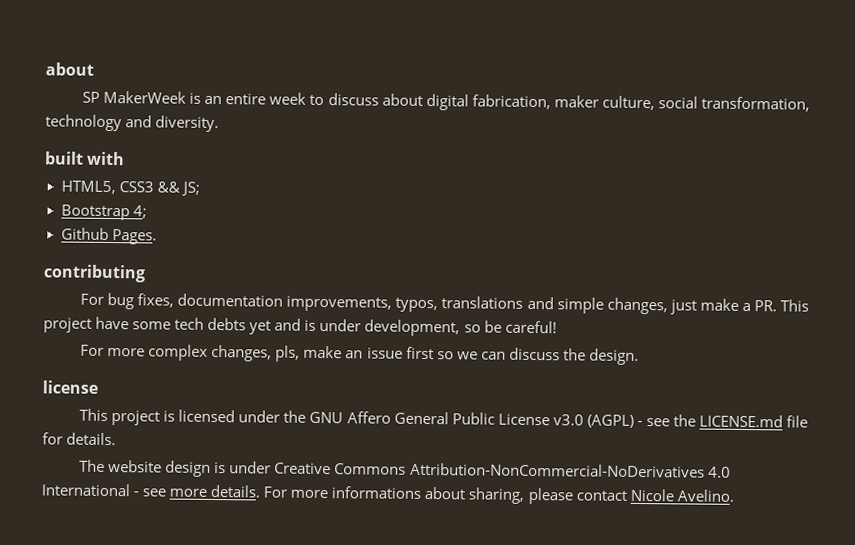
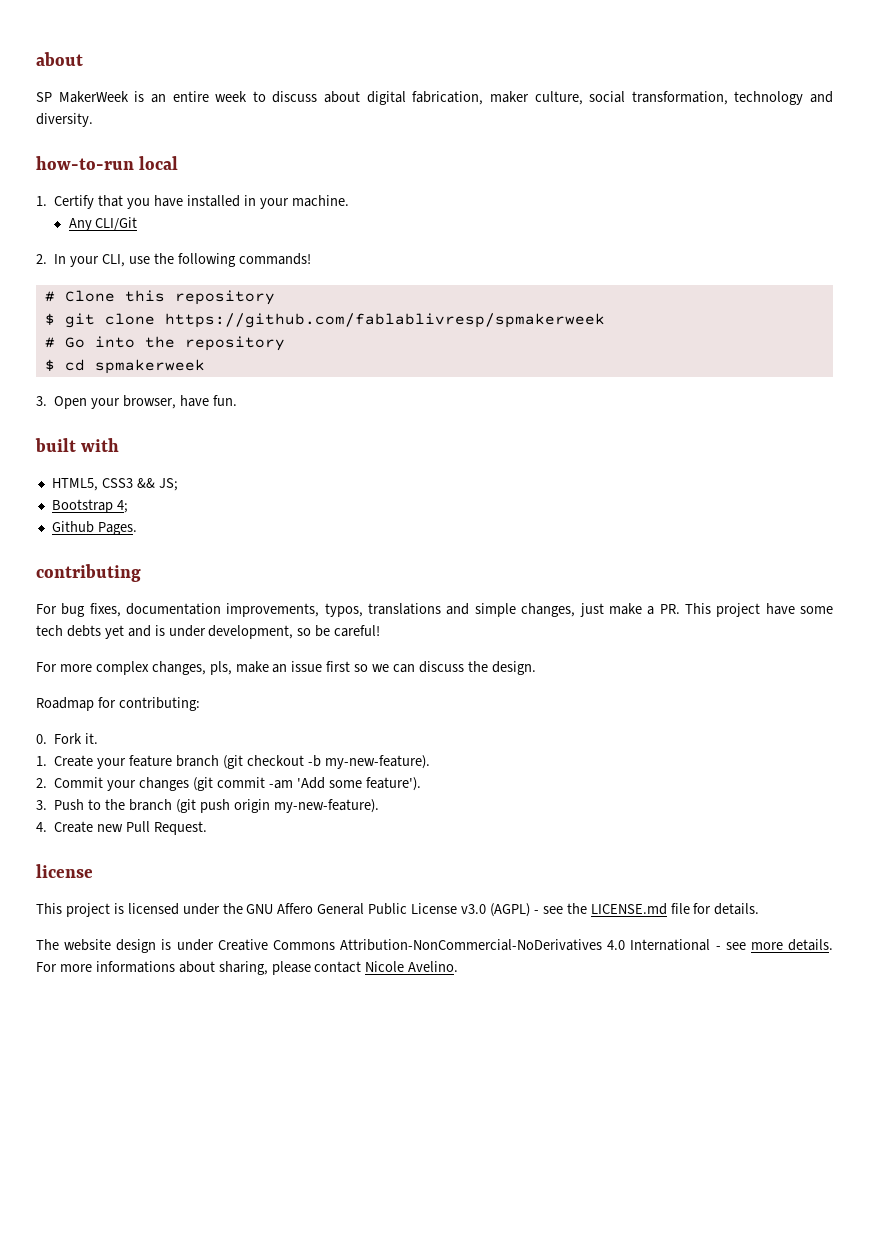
(220, 124) none -> [36,156,179,170] [36,195,349,209] [68,217,138,231] [36,253,311,267] [44,290,275,305] [44,313,605,328] [44,336,285,351] [44,359,205,374] [36,395,237,409] // how-to-run local // 1. Certify that you have installed in your machine. // Any CLI/Git // 2. In your CLI, use the following commands! // # Clone this repository // $ git clone https://github.com/fablablivresp/spmakerweek // # Go into the repository // $ cd spmakerweek // 3. Open your browser, have fun.
(639, 356) none -> [36,697,200,711] [36,733,99,744] [36,755,430,769] [36,777,421,791] [36,799,379,813] [36,821,207,835] // Roadmap for contributing: // 0. Fork it. // 1. Create your feature branch (git checkout -b my-new-feature). // 2. Commit your changes (git commit -am 'Add some feature'). // 3. Push to the branch (git push origin my-new-feature). // 4. Create new Pull Request.

